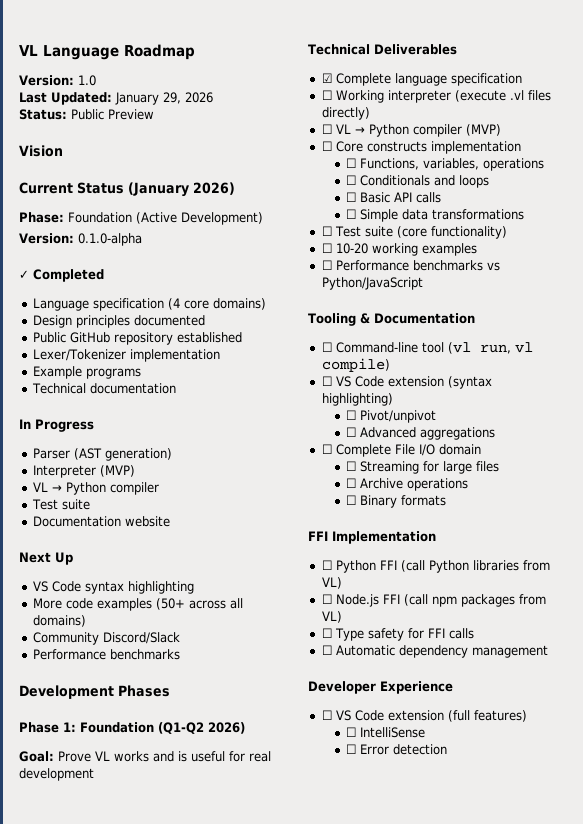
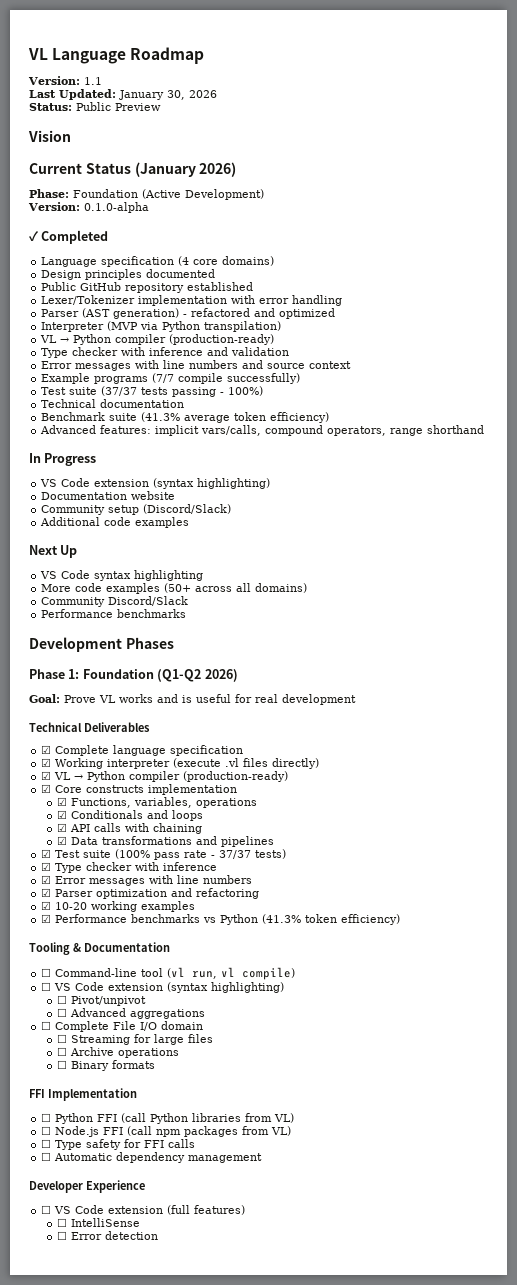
[78,75,96,86] 1.0 -> [84,77,102,85] 1.1
[163,92,181,104] 29, -> [167,90,185,100] 30,
[32,366,141,379] [31,383,176,394] [19,419,94,432] [32,448,172,461] [32,465,135,478] [32,482,159,495] [31,499,90,510] [32,516,170,527] // Example programs // Technical documentation // In Progress // Parser (AST generation) // Interpreter (MVP) // VL → Python compiler // Test suite // Documentation website -> [231,295,343,306] [41,308,336,319] [41,321,282,332] [40,334,275,345] [41,347,290,358] [41,360,352,371] [41,373,301,384] [41,386,264,397] [41,399,185,408] [41,412,330,423] [40,425,485,436] [29,453,97,466] [40,478,271,489] [41,491,176,500] [41,504,232,515] [40,517,190,528] with error handling // Parser (AST generation) - refactored and optimized // Interpreter (MVP via Python transpilation) // VL → Python compiler (production-ready) // Type checker with inference and validation // Error messages with line numbers and source context // Example programs (7/7 compile successfully) // Test suite (37/37 tests passing - 100%) // Technical documentation // Benchmark suite (41.3% average token efficiency) // Advanced features: implicit vars/calls, compound operators, range shorthand // In Progress // VS Code extension (syntax highlighting) // Documentation website // Community setup (Discord/Slack) // Additional code examples
[321,90,332,100] ☐ -> [41,758,52,767] ☑
[321,124,501,137] [321,141,332,151] ☐ VL → Python compiler (MVP) // ☐ -> [41,771,289,782] [41,784,52,793] ☑ VL → Python compiler (production-ready) // ☑
[345,158,356,168] ☐ -> [56,797,67,806] ☑
[345,175,356,185] ☐ -> [56,810,67,819] ☑
[345,192,390,203] ☐ Basic -> [56,823,67,832] ☑
[345,209,524,222] [321,226,507,239] [321,243,332,253] // ☐ Simple data transformations // ☐ Test suite (core functionality) // ☐ -> [124,823,202,834] [56,836,274,847] [41,849,287,860] [41,862,218,873] [41,875,253,886] [41,888,260,899] [41,901,52,910] with chaining // ☑ Data transformations and pipelines // ☑ Test suite (100% pass rate - 37/37 tests) // ☑ Type checker with inference // ☑ Error messages with line numbers // ☑ Parser optimization and refactoring // ☑
[321,260,332,270] ☐ -> [41,914,52,923] ☑
[321,277,423,290] Python/JavaScript -> [220,914,401,925] Python (41.3% token efficiency)

